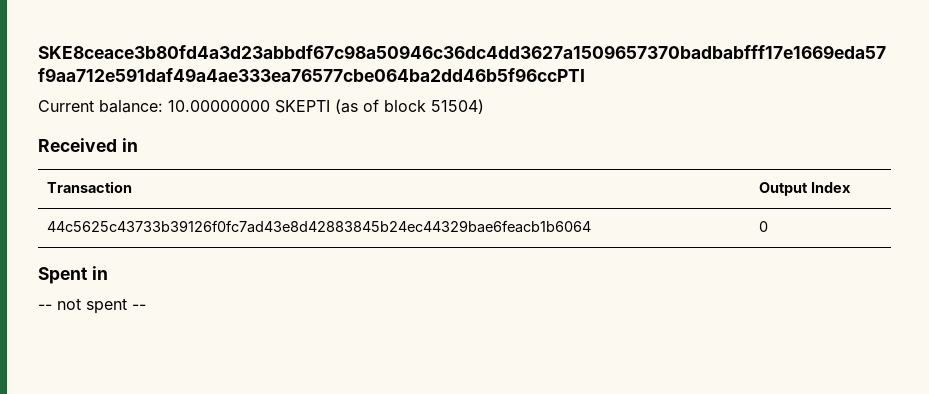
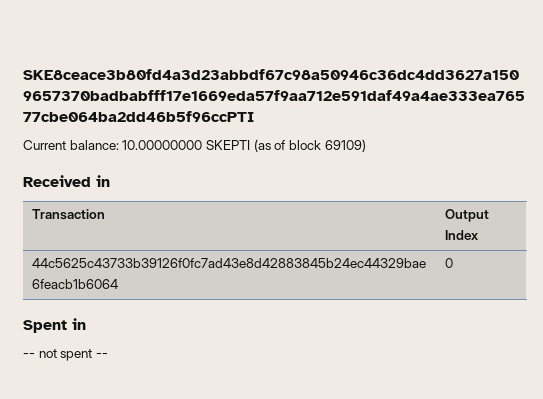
[431,99,484,114] 51504) -> [324,139,366,152] 69109)

